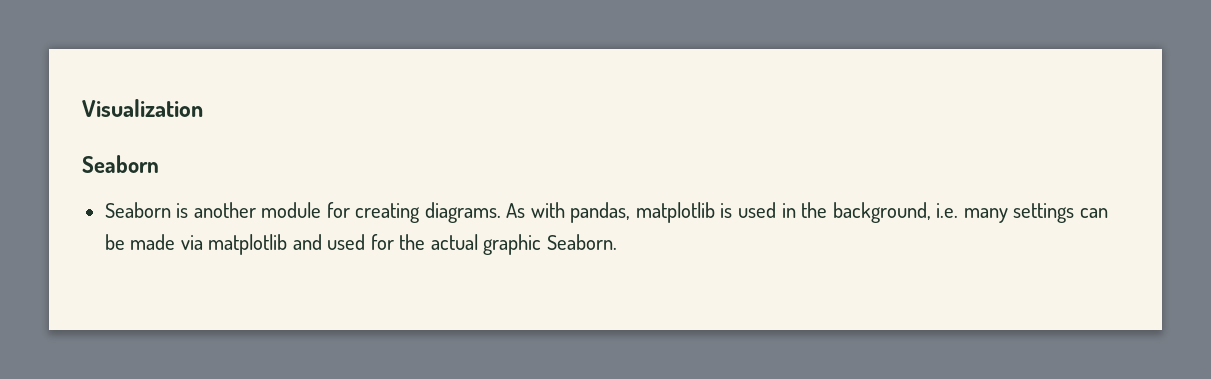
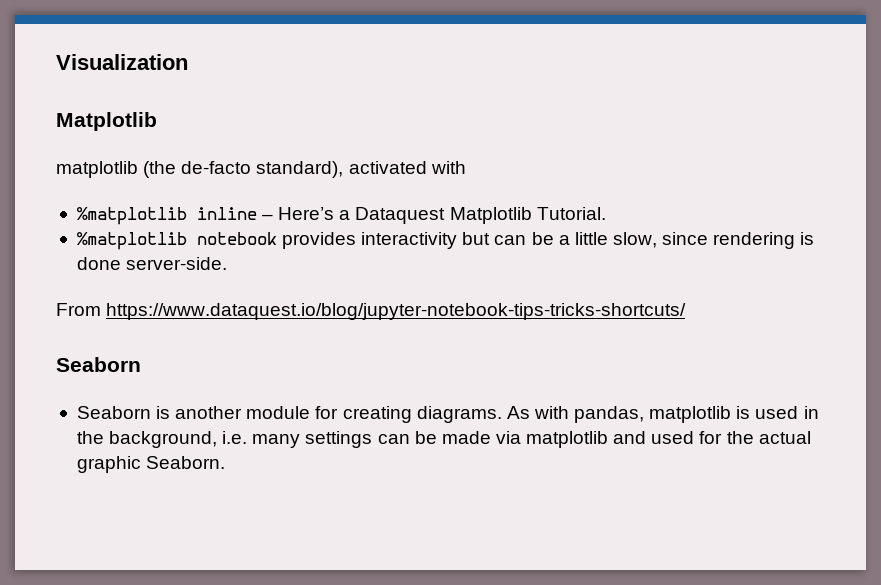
(203, 108) none -> [56,112,157,131] [56,161,466,178] [76,207,606,225] [76,232,815,250] [76,257,228,270] [56,303,687,320] // Matplotlib // matplotlib (the de-facto standard), activated with // %matplotlib inline – Here’s a Dataquest Matplotlib Tutorial. // %matplotlib notebook provides interactivity but can be a little slow, since rendering is done server-side. // From https://www.dataquest.io/blog/jupyter-notebook-tips-tricks-shortcuts/

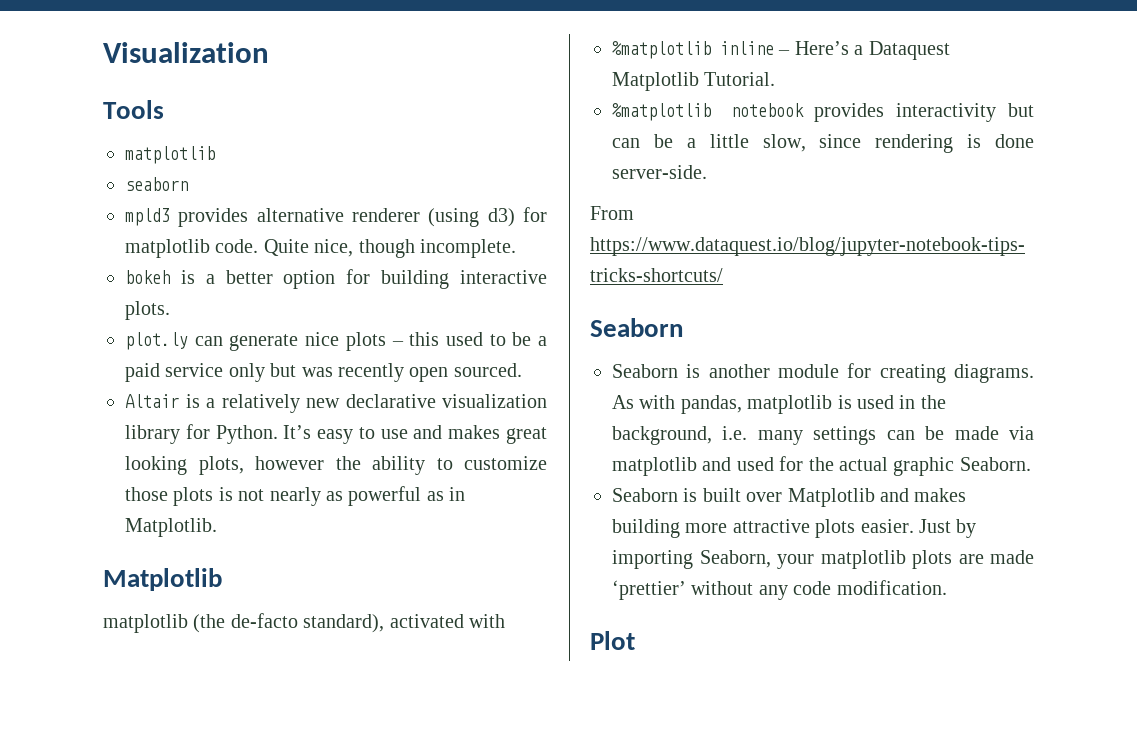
(188, 62) none -> [103,100,164,119] [125,146,215,164] [125,177,188,191] [125,207,547,227] [125,239,516,258] [125,269,547,289] [125,301,170,320] [125,332,547,351] [125,363,522,382] [125,394,547,413] [125,424,547,444] [125,456,547,475] [125,486,466,506] [125,518,217,537] // Tools // matplotlib // seaborn // mpld3 provides alternative renderer (using d3) for matplotlib code. Quite nice, though incomplete. // bokeh is a better option for building interactive plots. // plot.ly can generate nice plots – this used to be a paid service only but was recently open sourced. // Altair is a relatively new declarative visualization library for Python. It’s easy to use and makes great looking plots, however the ability to customize those plots is not nearly as powerful as in Matplotlib.
(226, 462) none -> [612,488,967,507] [612,519,977,538] [612,550,1034,569] [612,580,947,600] [590,631,635,650] // Seaborn is built over Matplotlib and makes building more attractive plots easier. Just by importing Seaborn, your matplotlib plots are made ‘prettier’ without any code modification. // Plot

